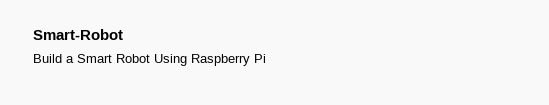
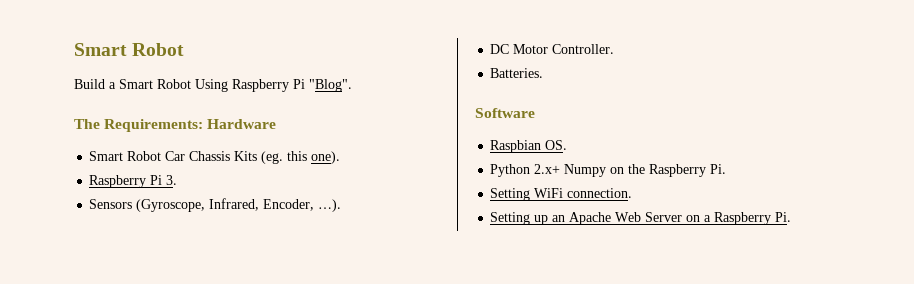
[33,29,123,40] Smart-Robot -> [74,43,185,56] Smart Robot
(266, 58) none -> [309,79,352,92] [74,119,277,132] [89,151,341,164] [89,175,178,188] [89,198,342,212] [490,44,615,54] [490,68,544,78] [475,108,535,118] [490,140,568,153] [490,164,727,177] [490,188,633,201] [490,212,792,225] "Blog". // The Requirements: Hardware // Smart Robot Car Chassis Kits (eg. this one). // Raspberry Pi 3. // Sensors (Gyroscope, Infrared, Encoder, …). // DC Motor Controller. // Batteries. // Software // Raspbian OS. // Python 2.x+ Numpy on the Raspberry Pi. // Setting WiFi connection. // Setting up an Apache Web Server on a Raspberry Pi.

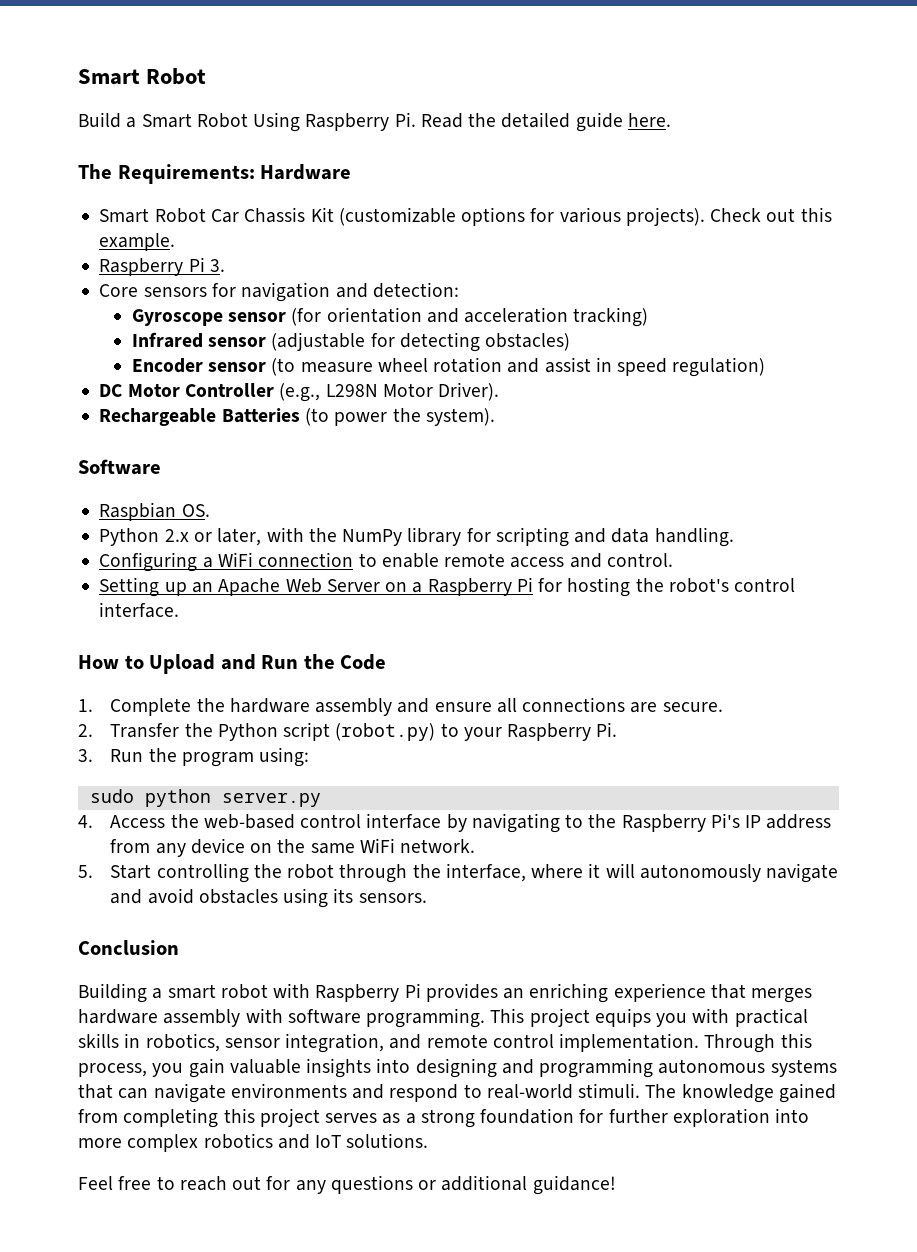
[293,79,352,92] Pi "Blog". -> [394,112,671,132] Pi. Read the detailed guide here.
[234,151,341,164] [89,175,178,188] [89,198,342,212] [490,44,615,54] [490,68,544,78] [475,108,535,118] [490,140,568,153] [490,164,727,177] [490,188,633,201] Kits (eg. this one). // Raspberry Pi 3. // Sensors (Gyroscope, Infrared, Encoder, …). // DC Motor Controller. // Batteries. // Software // Raspbian OS. // Python 2.x+ Numpy on the Raspberry Pi. // Setting WiFi connection. -> [310,207,832,226] [99,233,176,251] [99,257,225,276] [99,282,459,302] [131,307,649,327] [131,332,571,352] [131,357,766,377] [99,382,500,402] [99,408,495,426] [78,459,161,475] [99,502,210,521] [99,527,734,547] [99,552,673,572] Kit (customizable options for various projects). Check out this example. // Raspberry Pi 3. // Core sensors for navigation and detection: // Gyroscope sensor (for orientation and acceleration tracking) // Infrared sensor (adjustable for detecting obstacles) // Encoder sensor (to measure wheel rotation and assist in speed regulation) // DC Motor Controller (e.g., L298N Motor Driver). // Rechargeable Batteries (to power the system). // Software // Raspbian OS. // Python 2.x or later, with the NumPy library for scripting and data handling. // Configuring a WiFi connection to enable remote access and control.
[775,212,792,222] Pi. -> [516,577,796,597] [99,602,180,618] [78,654,387,674] [78,697,723,716] [78,722,618,741] [78,747,310,767] [89,789,321,807] [78,813,832,833] [110,838,476,857] [78,863,839,883] [110,888,427,908] [78,940,179,955] [78,983,813,1003] [78,1008,808,1028] [78,1033,812,1053] [78,1058,837,1078] [78,1083,836,1103] [78,1108,810,1128] [78,1133,429,1152] [78,1175,616,1195] Pi for hosting the robot's control interface. // How to Upload and Run the Code // 1. Complete the hardware assembly and ensure all connections are secure. // 2. Transfer the Python script (robot.py) to your Raspberry Pi. // 3. Run the program using: // sudo python server.py // 4. Access the web-based control interface by navigating to the Raspberry Pi's IP address from any device on the same WiFi network. // 5. Start controlling the robot through the interface, where it will autonomously navigate and avoid obstacles using its sensors. // Conclusion // Building a smart robot with Raspberry Pi provides an enriching experience that merges hardware assembly with software programming. This project equips you with practical skills in robotics, sensor integration, and remote control implementation. Through this process, you gain valuable insights into designing and programming autonomous systems that can navigate environments and respond to real-world stimuli. The knowledge gained from completing this project serves as a strong foundation for further exploration into more complex robotics and IoT solutions. // Feel free to reach out for any questions or additional guidance!

